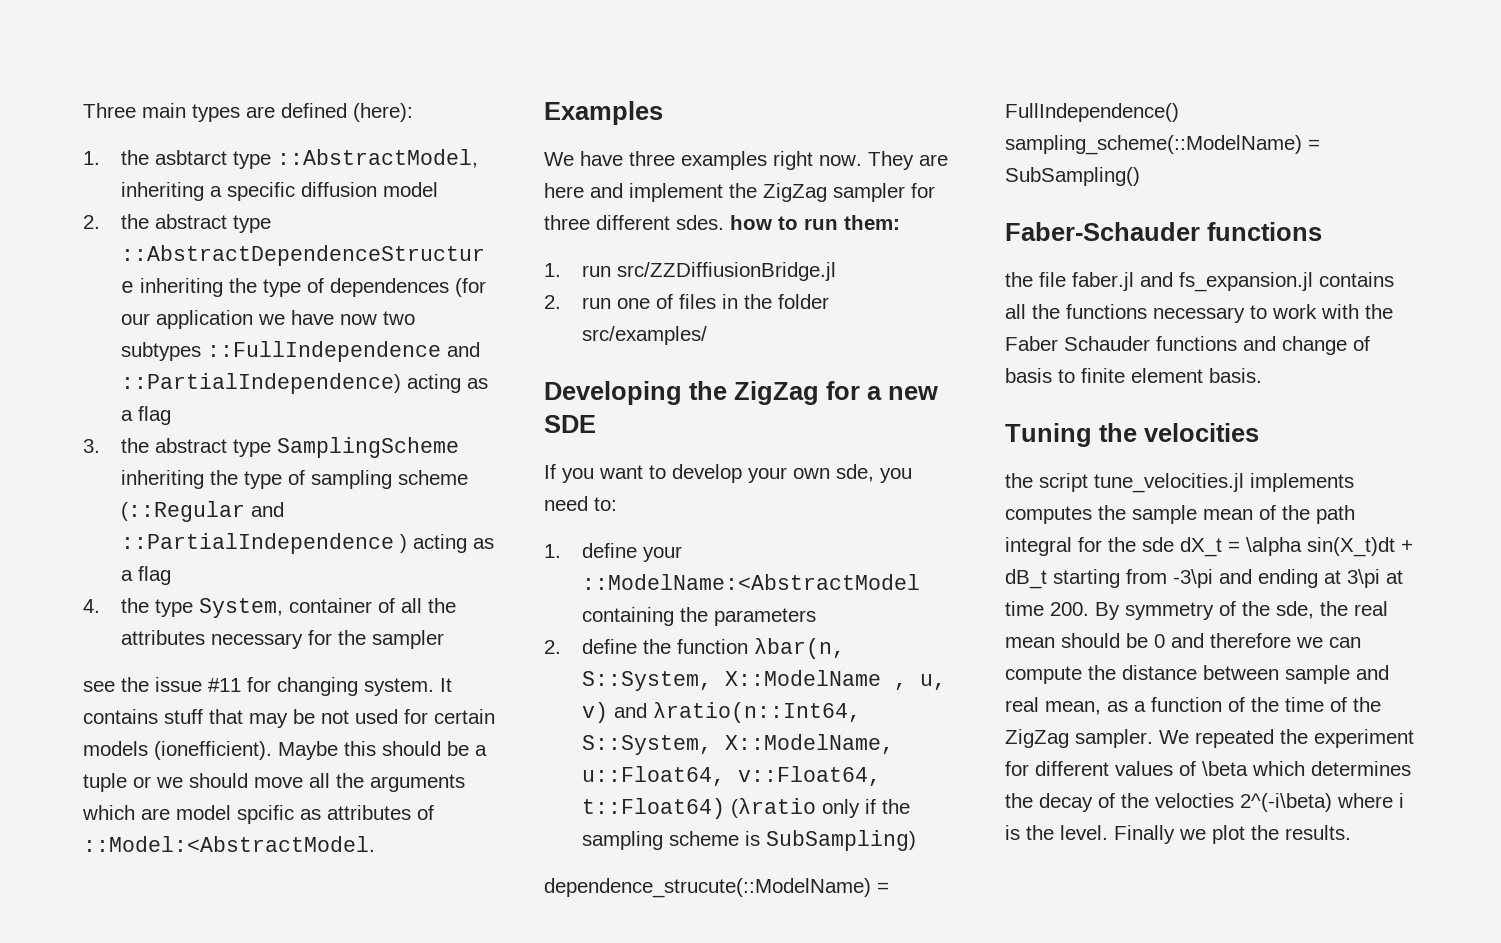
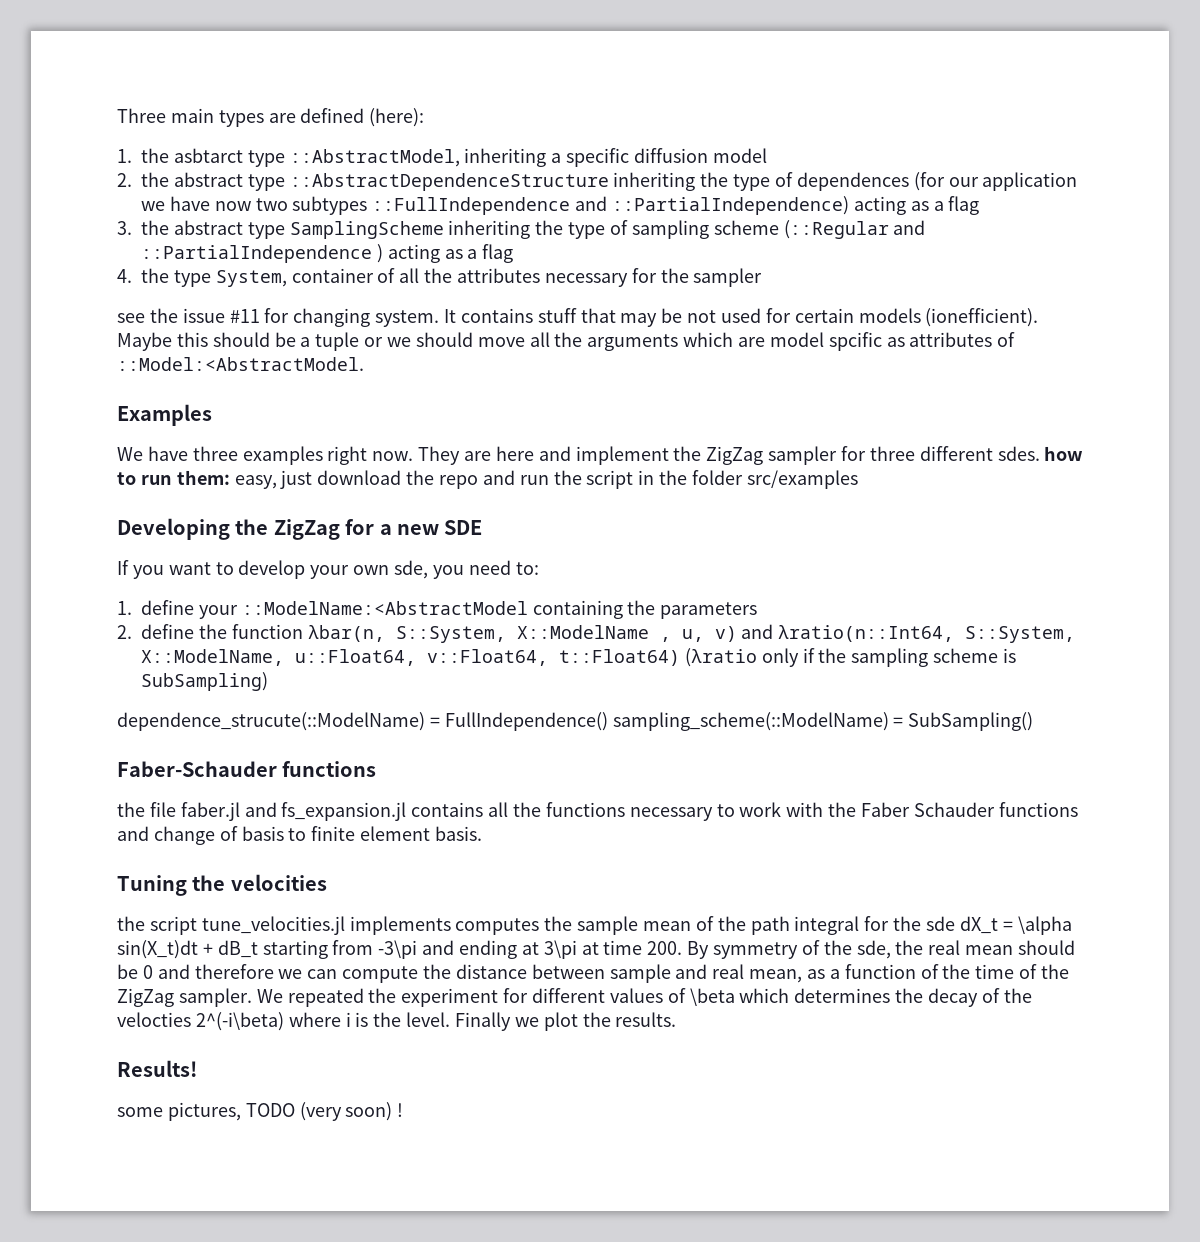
[544,262,836,281] [544,294,716,309] // 1. run src/ZZDiffiusionBridge.jl // 2. run one of files -> [234,470,634,489] easy, just download the repo and run the script
[581,326,707,345] src/examples/ -> [746,470,858,489] src/examples
(1351, 832) none -> [117,1060,197,1077] [117,1102,404,1121] // Results! // some pictures, TODO (very soon) !

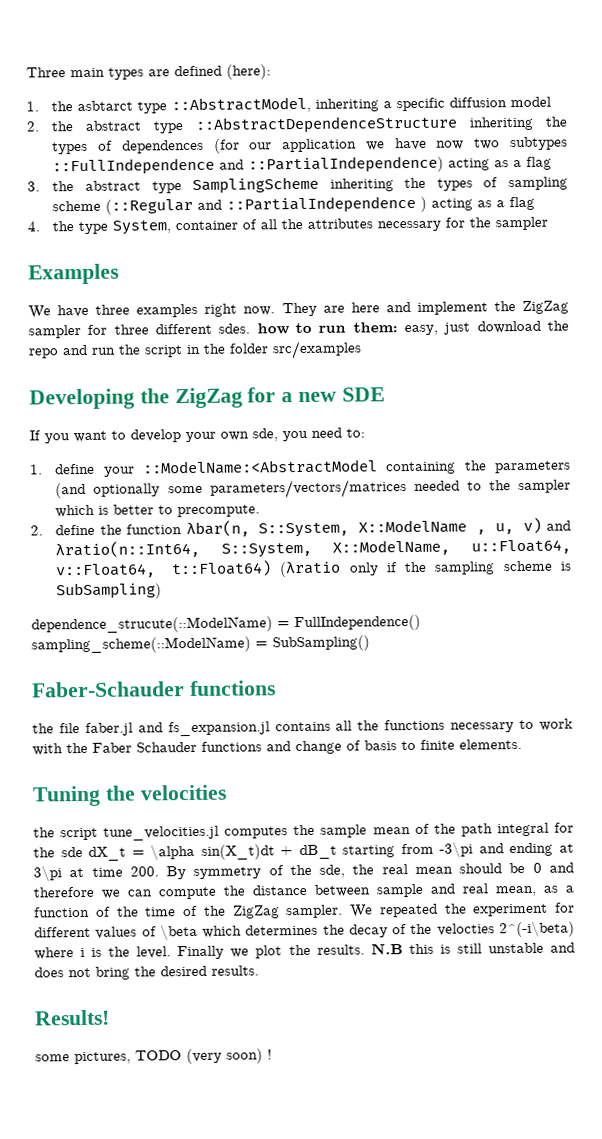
[733,174,771,191] type -> [52,141,89,155] types
[568,222,606,239] type -> [436,178,473,191] types
[117,308,1039,327] [117,332,1016,351] [117,357,364,371] // see the issue #11 for changing system. It contains stuff that may be not used for certain models (ionefficient). Maybe this should be a tuple or we should move all the arguments which are model spcific as attributes of ::Model:<AbstractModel. -> (549, 223) none
(758, 610) none -> [55,479,571,499] [55,504,261,518] (and optionally some parameters/vectors/matrices needed to the sampler which is better to precompute.
[360,826,483,841] element basis. -> [459,739,522,750] elements.
[349,916,451,935] implements -> (220, 833) none
(677, 1019) none -> [370,942,575,955] [34,965,259,980] N.B this is still unstable and does not bring the desired results.

